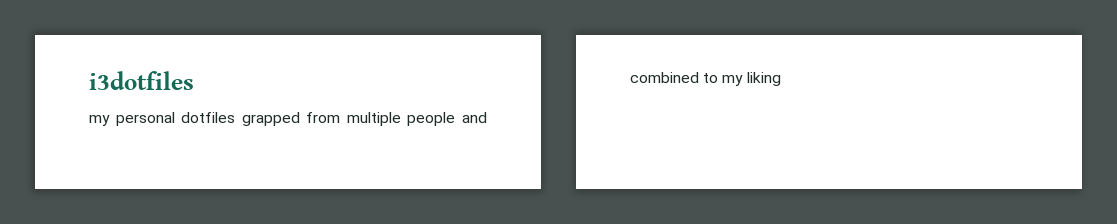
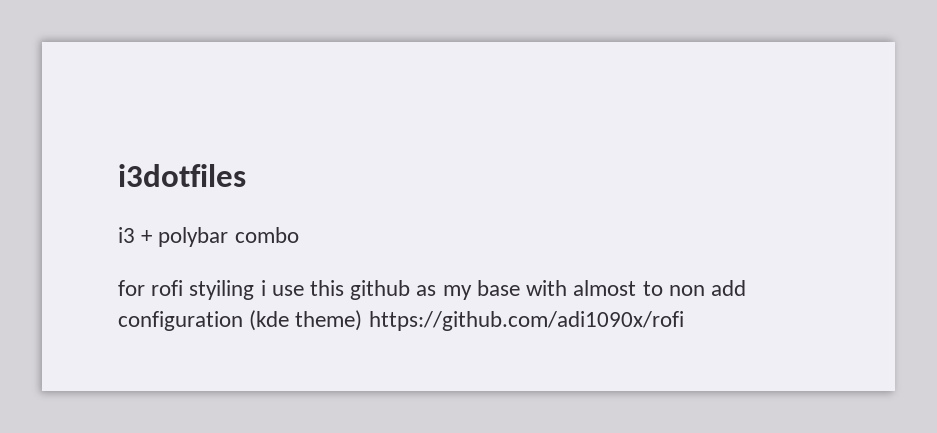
[89,112,487,126] [630,72,781,86] my personal dotfiles grapped from multiple people and combined to my liking -> [118,227,299,247] [118,280,746,300] [118,310,684,331] i3 + polybar combo // for rofi styiling i use this github as my base with almost to non add configuration (kde theme) https://github.com/adi1090x/rofi

